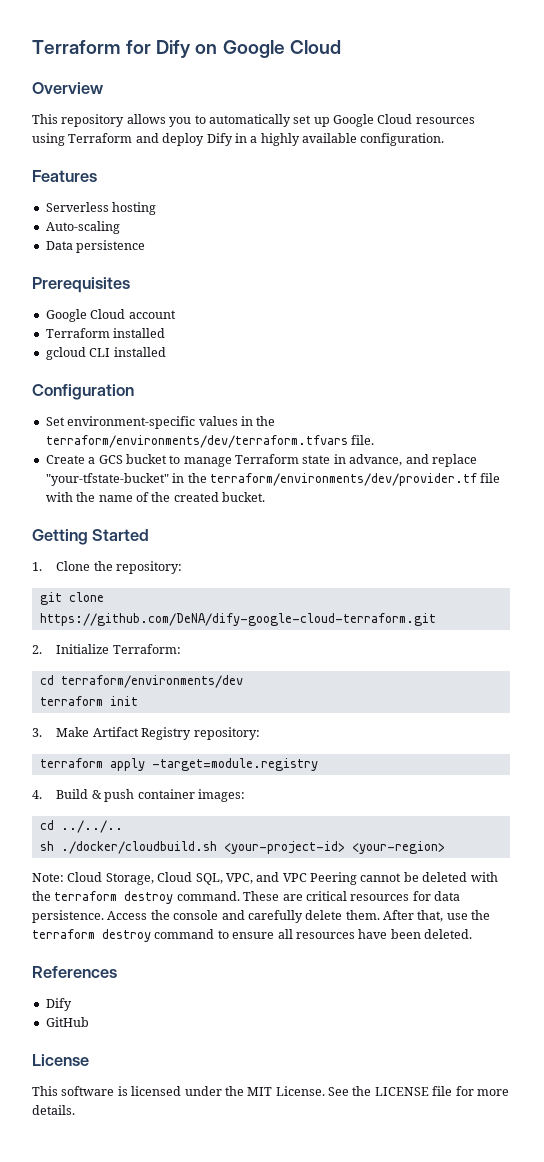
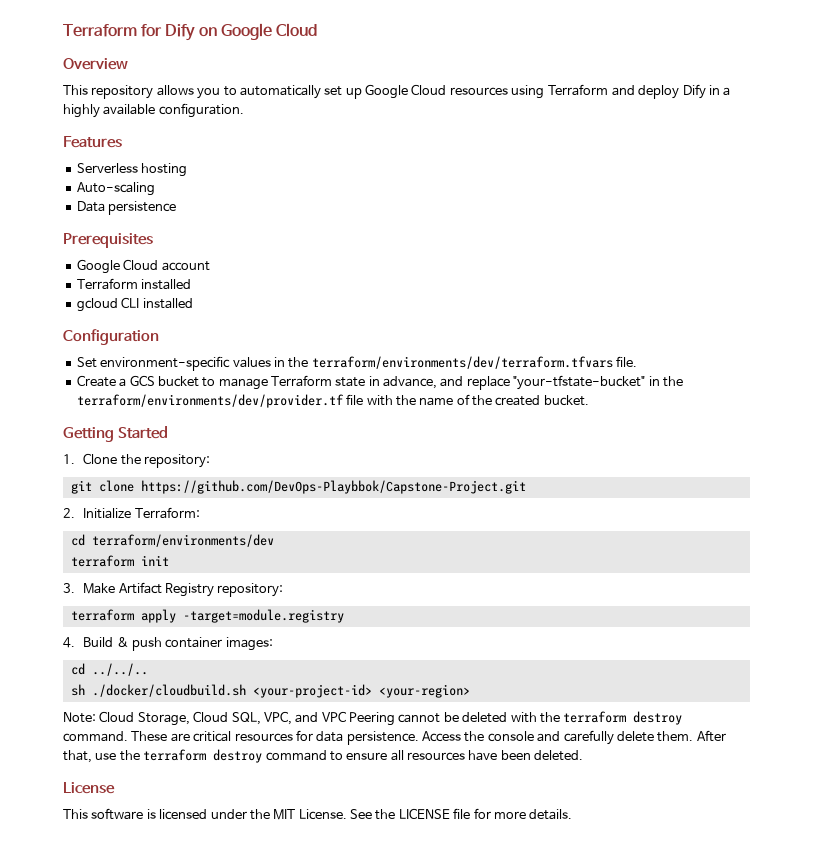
[39,613,436,626] https://github.com/DeNA/dify-google-cloud-terraform.git -> [140,480,526,494] https://github.com/DevOps-Playbbok/Capstone-Project.git
[32,966,117,978] [45,998,72,1011] [45,1017,89,1027] // References // Dify // GitHub -> (584, 755) none

